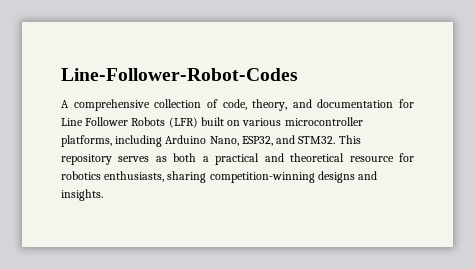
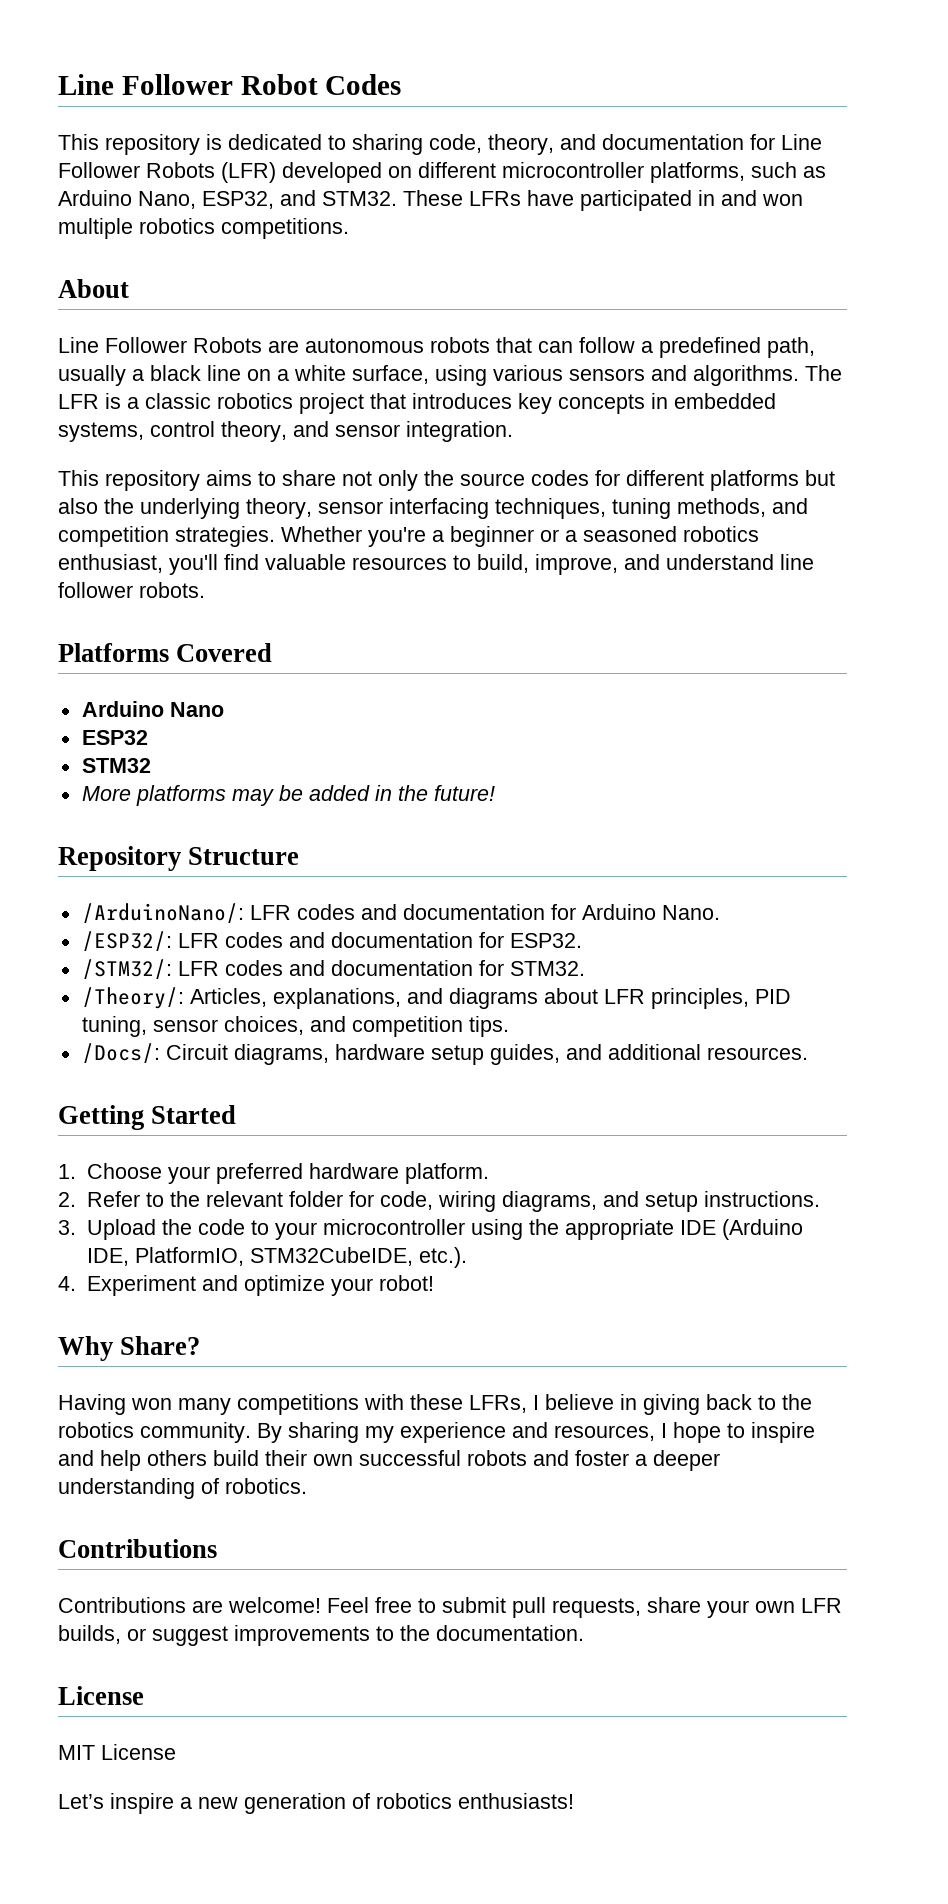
[61,68,298,81] [61,99,218,111] Line-Follower-Robot-Codes // A comprehensive collection of -> [58,74,402,95] [58,134,423,155] Line Follower Robot Codes // This repository is dedicated to sharing
[200,117,363,126] [61,135,163,147] built on various microcontroller platforms, including -> [282,162,826,183] developed on different microcontroller platforms, such as
[338,135,361,144] [61,153,414,165] [61,171,378,183] [61,189,103,201] This repository serves as both a practical and theoretical resource for robotics enthusiasts, sharing competition-winning designs and insights. -> [403,190,803,211] [58,218,349,239] [58,279,129,298] [58,337,815,358] [58,365,842,386] [58,393,776,414] [58,421,513,442] [58,470,835,491] [58,498,808,519] [58,526,759,547] [58,554,814,575] [58,582,205,598] [58,643,273,662] [81,701,224,717] [81,730,148,745] [81,758,151,773] [81,785,495,806] [58,846,300,871] [81,903,720,923] [81,931,582,951] [81,959,585,979] [81,987,791,1009] [81,1016,509,1037] [81,1043,808,1065] [58,1105,237,1130] [58,1163,489,1184] [58,1191,820,1212] [58,1219,803,1240] [86,1247,467,1268] [58,1275,434,1296] [58,1336,201,1361] [58,1394,812,1415] [58,1422,815,1443] [58,1450,720,1471] [58,1478,307,1499] [58,1539,217,1558] [58,1597,842,1618] [58,1625,584,1646] [58,1686,144,1705] [58,1744,176,1760] [58,1793,574,1814] These LFRs have participated in and won multiple robotics competitions. // About // Line Follower Robots are autonomous robots that can follow a predefined path, usually a black line on a white surface, using various sensors and algorithms. The LFR is a classic robotics project that introduces key concepts in embedded systems, control theory, and sensor integration. // This repository aims to share not only the source codes for different platforms but also the underlying theory, sensor interfacing techniques, tuning methods, and competition strategies. Whether you're a beginner or a seasoned robotics enthusiast, you'll find valuable resources to build, improve, and understand line follower robots. // Platforms Covered // Arduino Nano // ESP32 // STM32 // More platforms may be added in the future! // Repository Structure // /ArduinoNano/: LFR codes and documentation for Arduino Nano. // /ESP32/: LFR codes and documentation for ESP32. // /STM32/: LFR codes and documentation for STM32. // /Theory/: Articles, explanations, and diagrams about LFR principles, PID tuning, sensor choices, and competition tips. // /Docs/: Circuit diagrams, hardware setup guides, and additional resources. // Getting Started // 1. Choose your preferred hardware platform. // 2. Refer to the relevant folder for code, wiring diagrams, and setup instructions. // 3. Upload the code to your microcontroller using the appropriate IDE (Arduino IDE, PlatformIO, STM32CubeIDE, etc.). // 4. Experiment and optimize your robot! // Why Share? // Having won many competitions with these LFRs, I believe in giving back to the robotics community. By sharing my experience and resources, I hope to inspire and help others build their own successful robots and foster a deeper understanding of robotics. // Contributions // Contributions are welcome! Feel free to submit pull requests, share your own LFR builds, or suggest improvements to the documentation. // License // MIT License // Let’s inspire a new generation of robotics enthusiasts!

